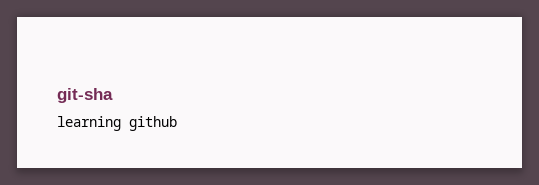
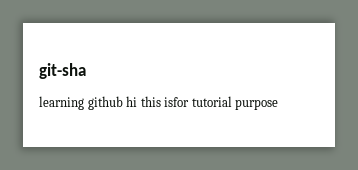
(177, 123) none -> [126,96,279,110] hi this isfor tutorial purpose

